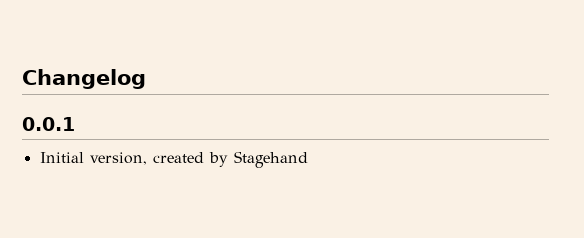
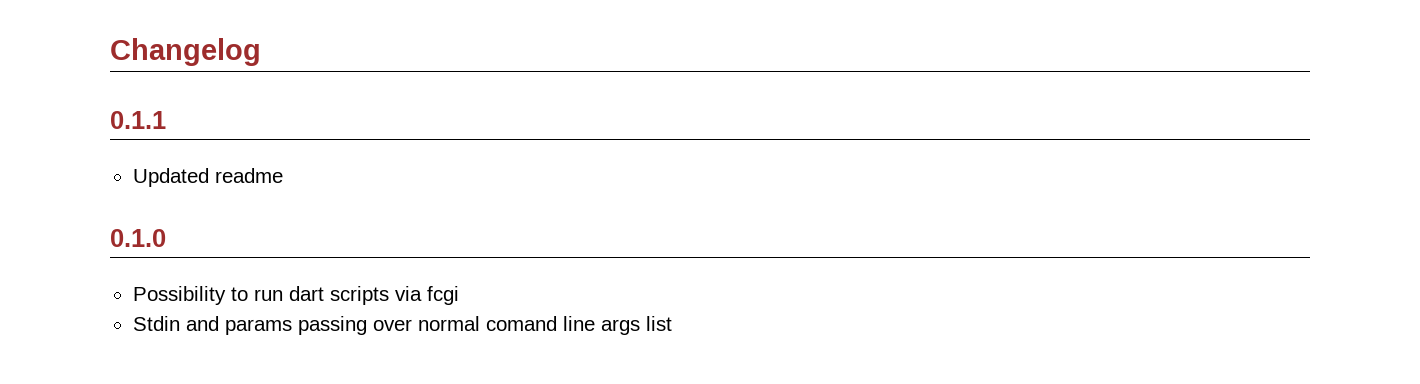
[22,117,75,131] [39,151,308,168] 0.0.1 // Initial version, created by Stagehand -> [110,111,166,129] [132,168,283,187] [110,229,166,247] [132,286,459,305] [132,316,672,335] 0.1.1 // Updated readme // 0.1.0 // Possibility to run dart scripts via fcgi // Stdin and params passing over normal comand line args list

